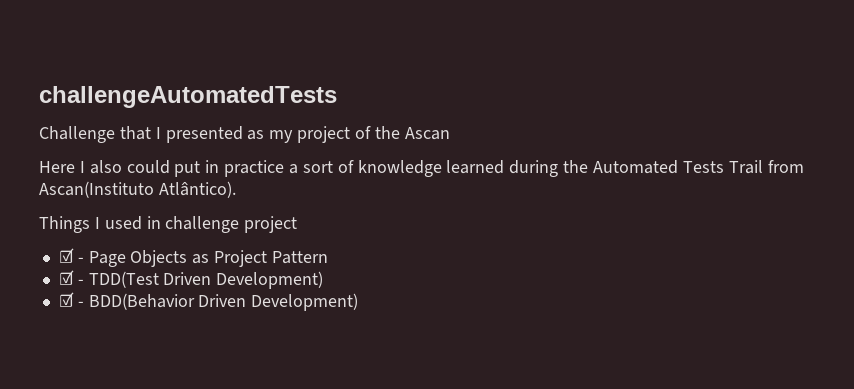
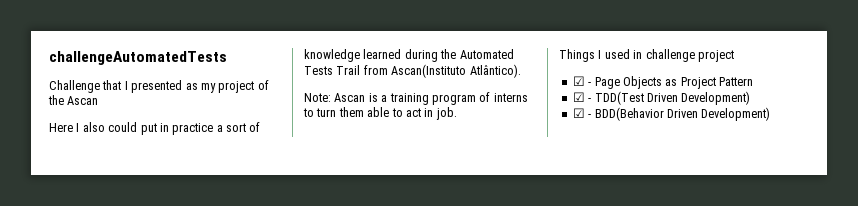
(236, 189) none -> [304,92,528,105] [303,107,457,120] // Note: Ascan is a training program of interns to turn them able to act in job.

